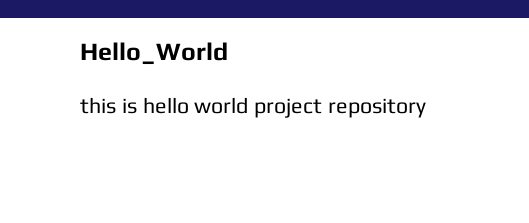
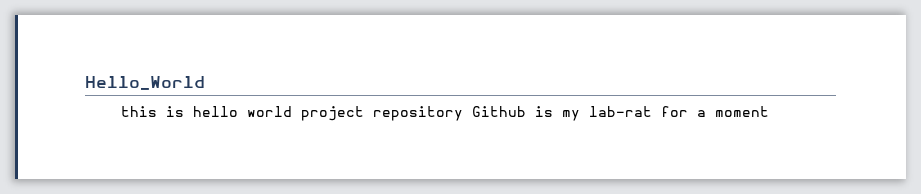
(427, 108) none -> [472,106,770,121] Github is my lab-rat for a moment

